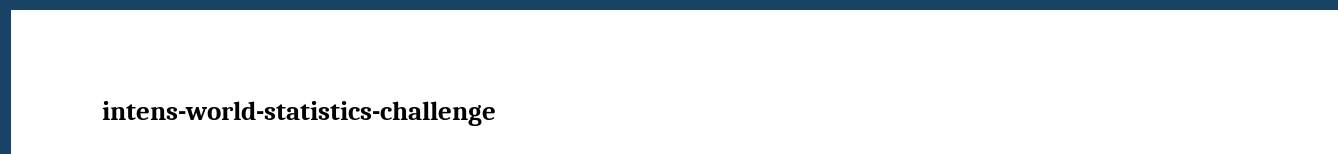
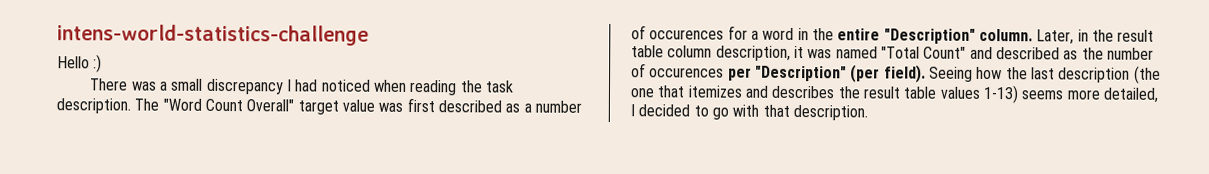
(496, 113) none -> [57,54,103,73] [89,78,514,96] [56,97,582,115] [631,25,1155,45] [631,45,1154,61] [631,63,1161,84] [630,84,1159,104] [630,104,868,121] // Hello :) // There was a small discrepancy I had noticed when reading the task description. The "Word Count Overall" target value was first described as a number of occurences for a word in the entire "Description" column. Later, in the result table column description, it was named "Total Count" and described as the number of occurences per "Description" (per field). Seeing how the last description (the one that itemizes and describes the result table values 1-13) seems more detailed, I decided to go with that description.

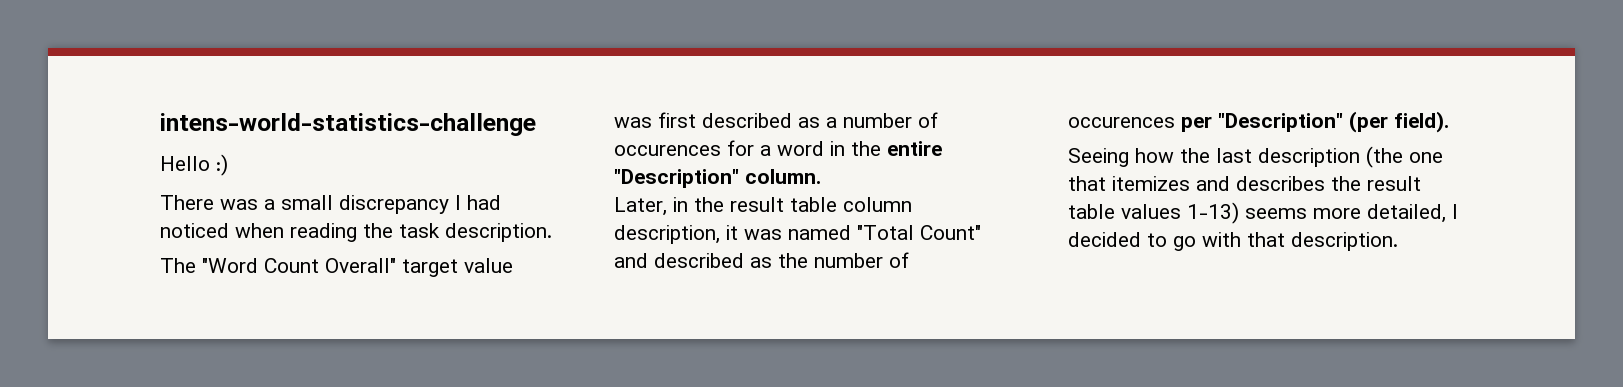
(131, 106) none -> (552, 232) //
(1033, 35) none -> (821, 176) //
(926, 73) none -> (1449, 122) //

